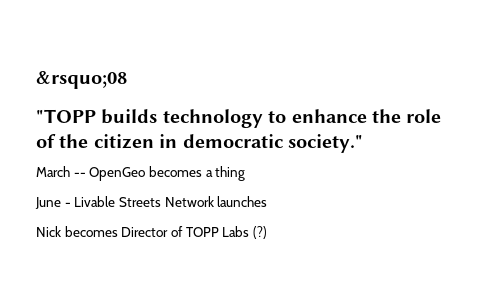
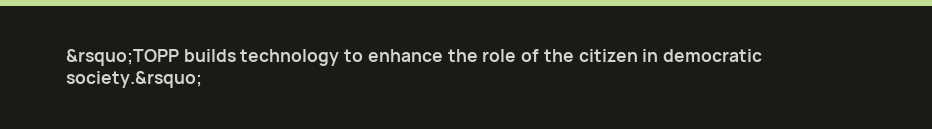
[36,71,127,89] [36,109,96,123] &rsquo;08 // "TOPP -> [66,49,179,66] &rsquo;TOPP
[288,134,363,153] [36,166,246,181] [35,196,268,209] [36,226,267,239] society." // March -- OpenGeo becomes a thing // June - Livable Streets Network launches // Nick becomes Director of TOPP Labs (?) -> [66,71,202,88] society.&rsquo;

